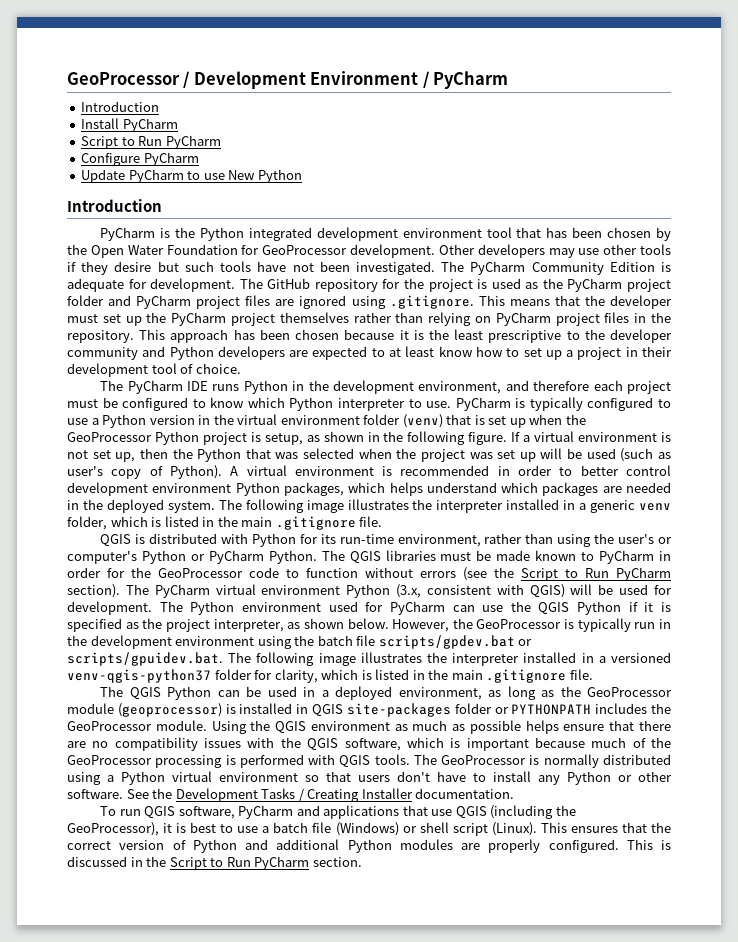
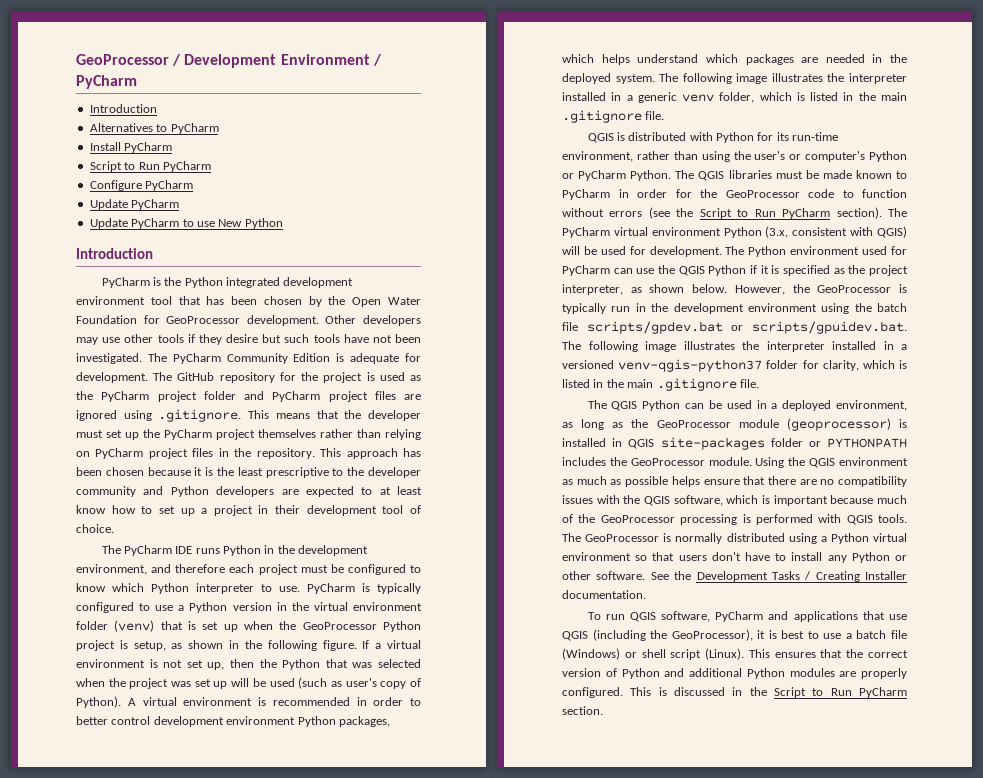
(160, 106) none -> [89,123,219,134] // Alternatives to PyCharm
(184, 176) none -> [89,218,180,229] // Update PyCharm

